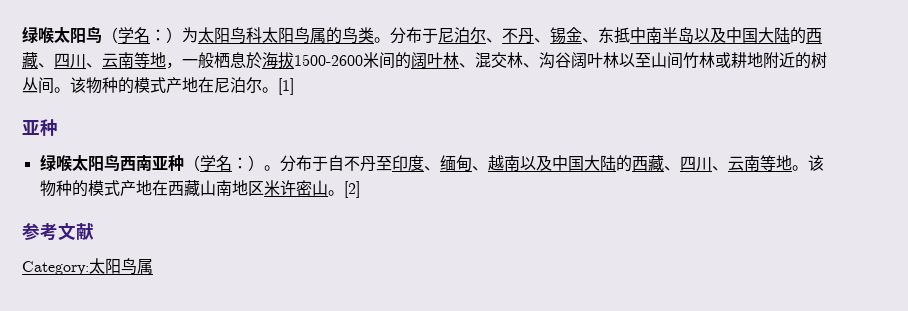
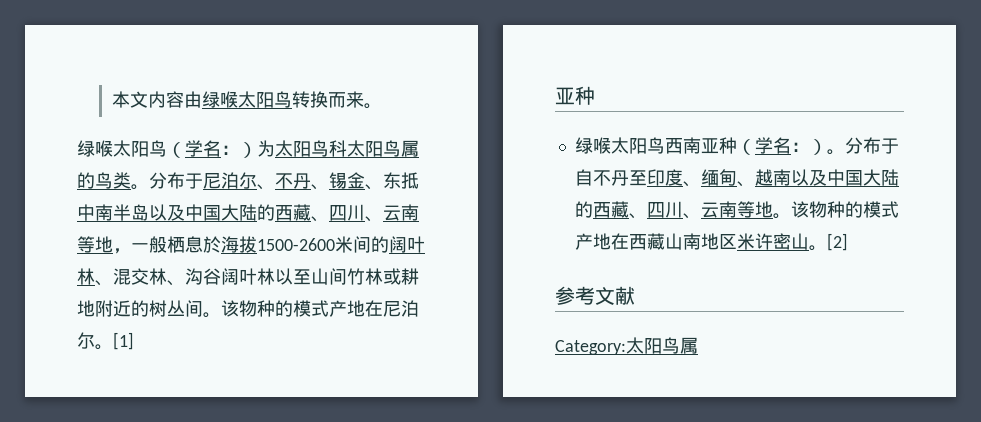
(22, 34) none -> [111,91,382,109] 本文内容由绿喉太阳鸟转换而来。 //

